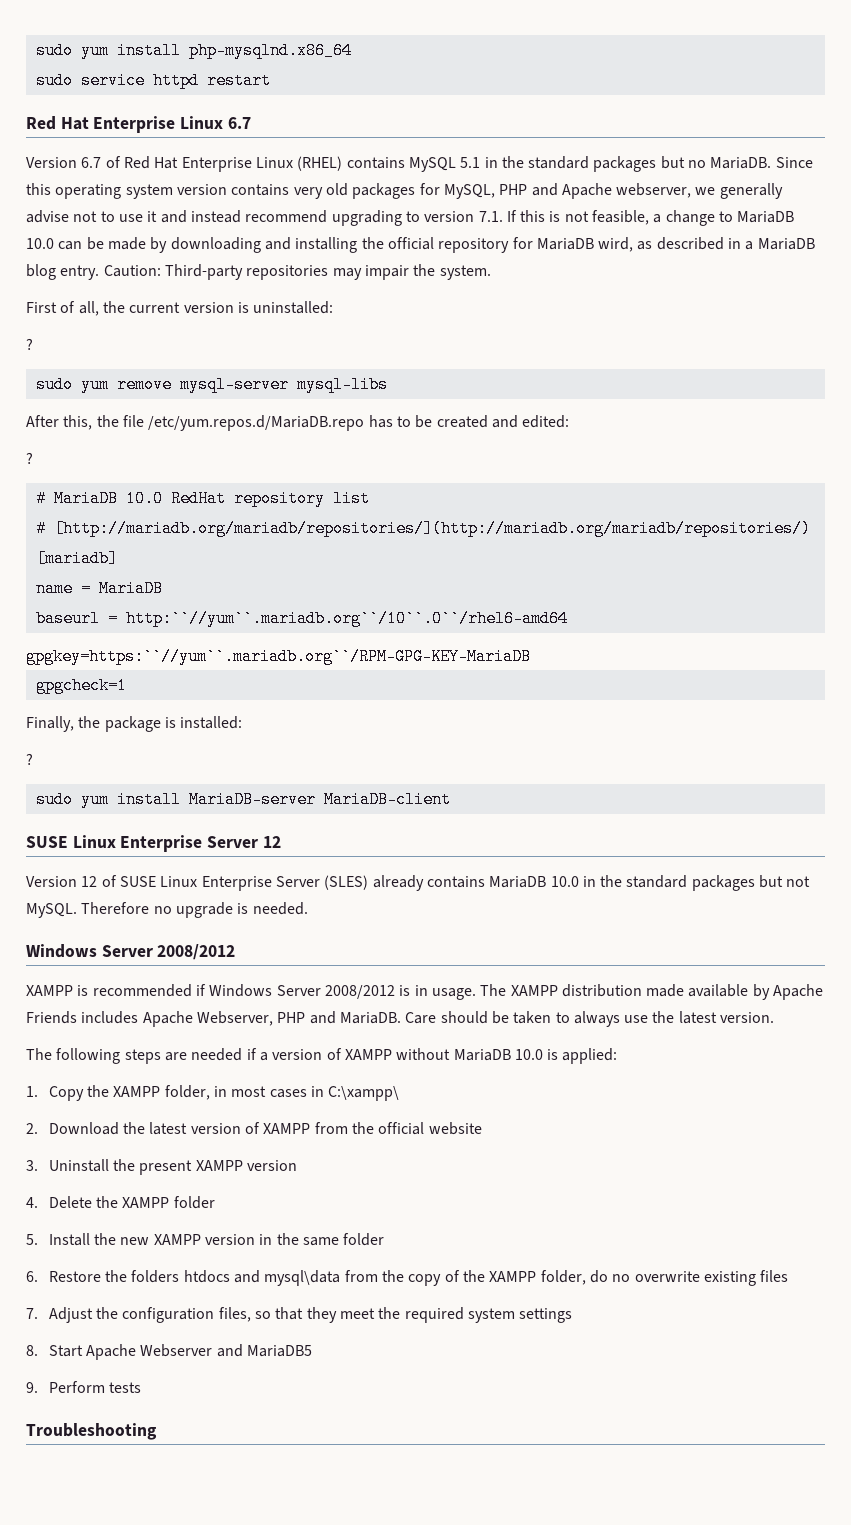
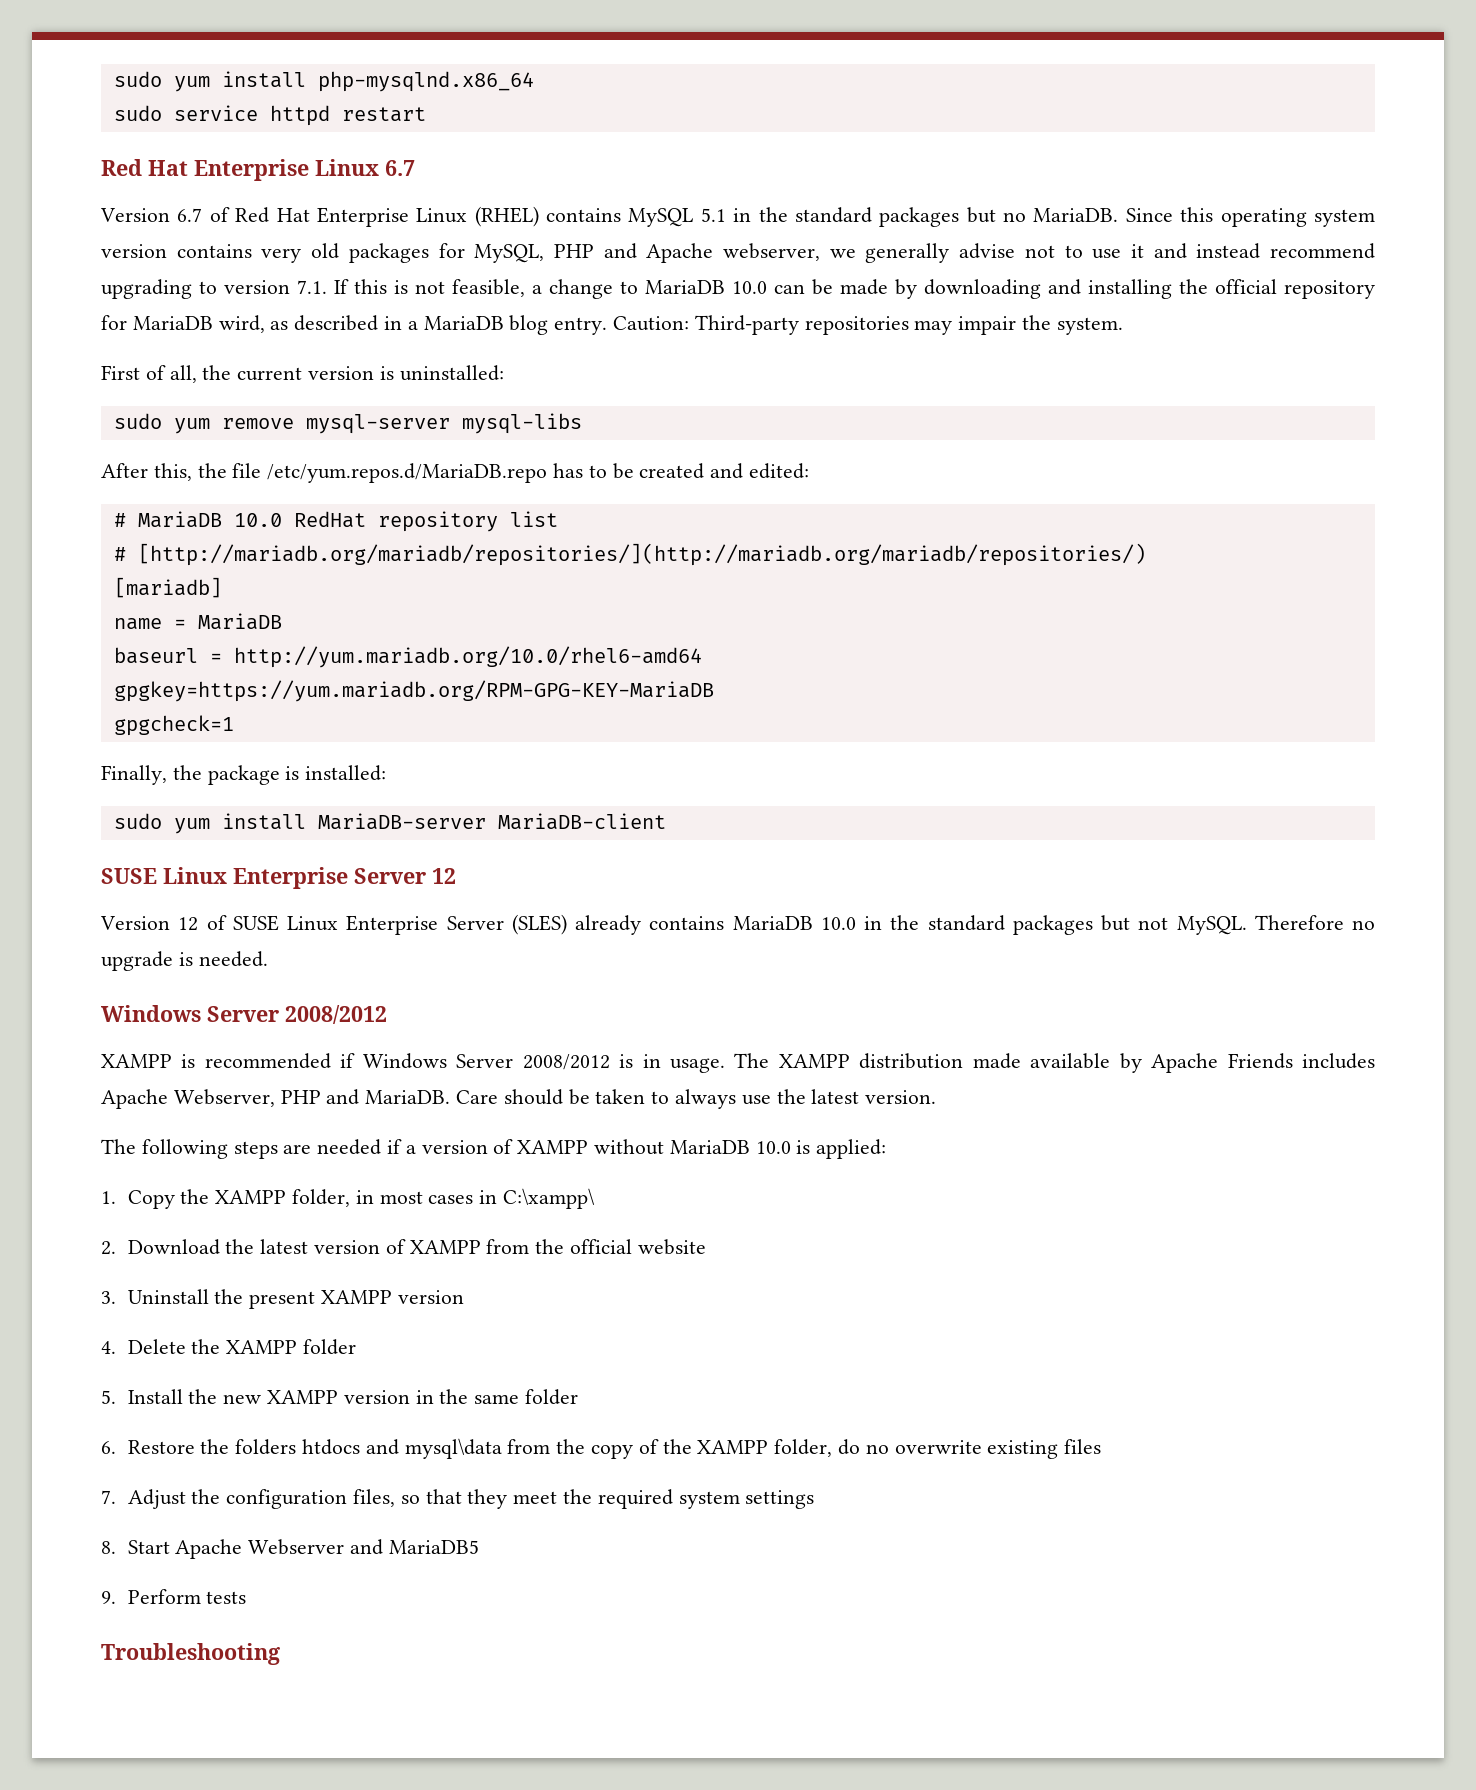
[26,338,33,350] // ? -> (504, 373) none
[26,452,33,464] // ? -> (810, 471) none
[125,610,568,627] [26,648,531,665] http:``//yum``.mariadb.org``/10``.0``/rhel6-amd64 // gpgkey=https:``//yum``.mariadb.org``/RPM-GPG-KEY-MariaDB -> [233,646,702,668] [113,680,714,702] http://yum.mariadb.org/10.0/rhel6-amd64 // gpgkey=https://yum.mariadb.org/RPM-GPG-KEY-MariaDB
[26,753,33,765] // ? -> (387, 773) none

